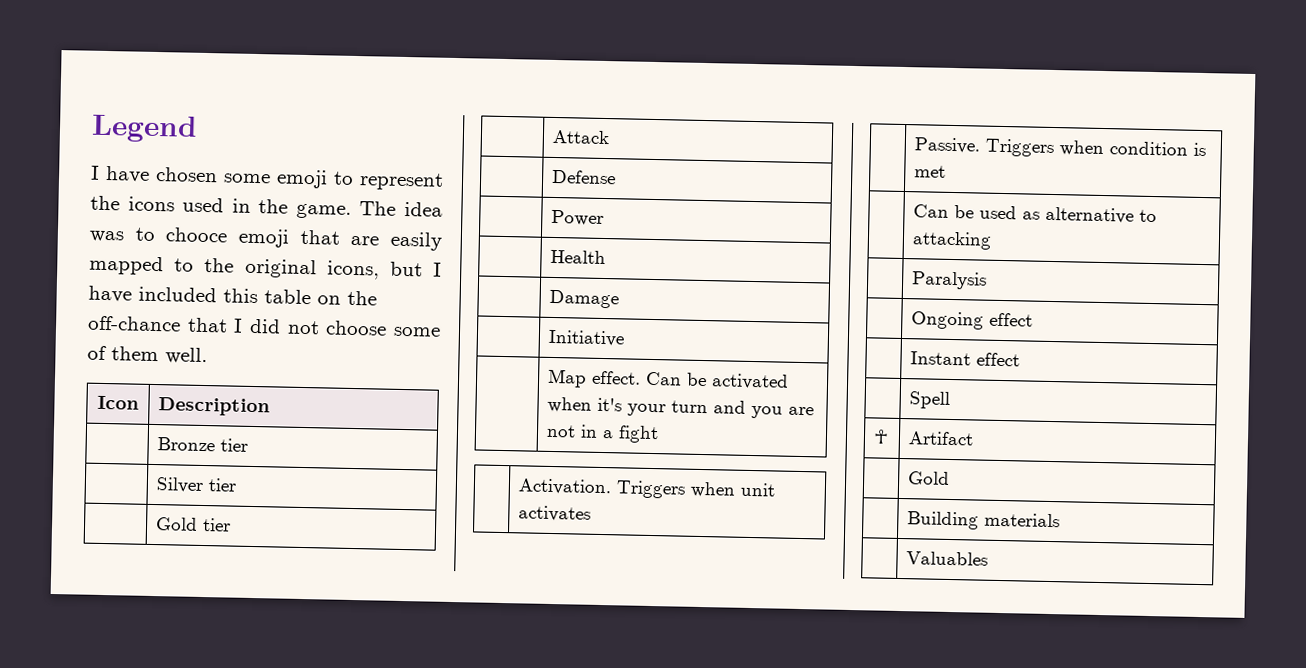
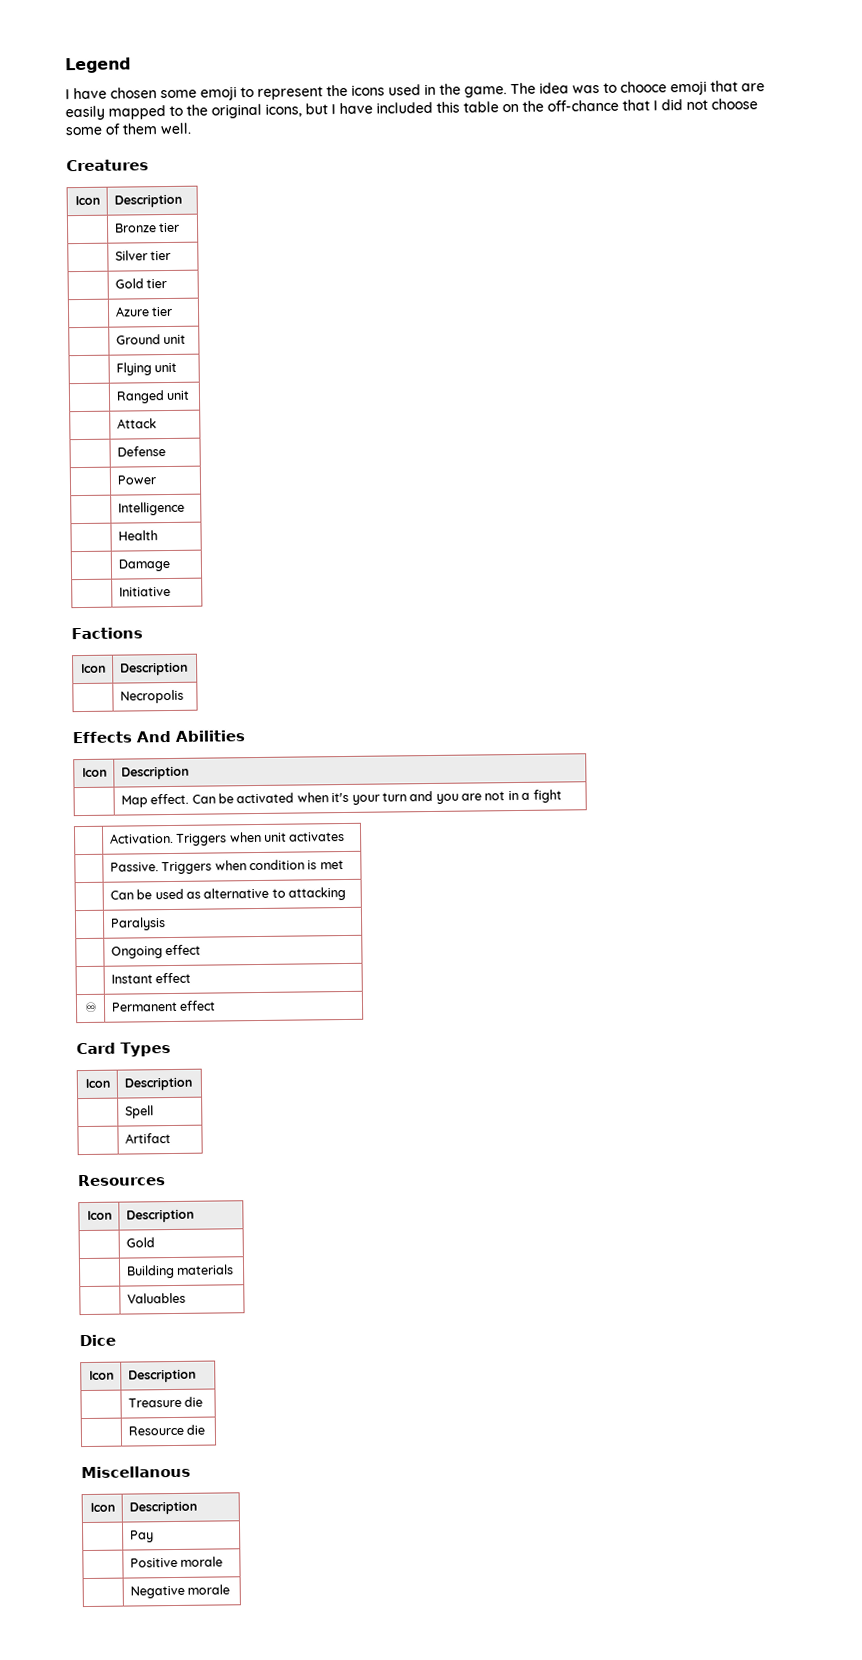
(208, 356) none -> [66,159,149,172] // Creatures
(232, 525) none -> [114,306,174,317] [115,334,187,345] [115,362,178,376] [115,390,191,404] // | Azure tier // | Ground unit // | Flying unit // | Ranged unit
(605, 217) none -> [117,501,185,516] // | Intelligence
(626, 338) none -> [71,627,143,640] [80,663,106,674] [119,661,188,676] [119,689,184,704] [72,730,245,744] [81,767,107,778] [120,765,189,780] // Factions // Icon | Description // | Necropolis // Effects And Abilities // Icon | Description
(1021, 359) none -> [83,1001,98,1013] [110,1000,217,1012] [76,1042,171,1057] [84,1078,110,1089] [123,1076,192,1091] // ♾ | Permanent effect // Card Types // Icon | Description
[873,429,890,444] ☥ -> (154, 1112) none
(975, 438) none -> [77,1174,166,1187] [86,1210,112,1220] [125,1208,194,1223] // Resources // Icon | Description
(989, 558) none -> [79,1334,116,1347] [88,1370,114,1380] [127,1368,196,1383] [127,1396,204,1408] [127,1424,206,1436] [81,1465,191,1479] [89,1502,115,1512] [128,1500,197,1515] [129,1530,154,1543] [129,1556,224,1568] [129,1584,231,1599] // Dice // Icon | Description // | Treasure die // | Resource die // Miscellanous // Icon | Description // | Pay // | Positive morale // | Negative morale

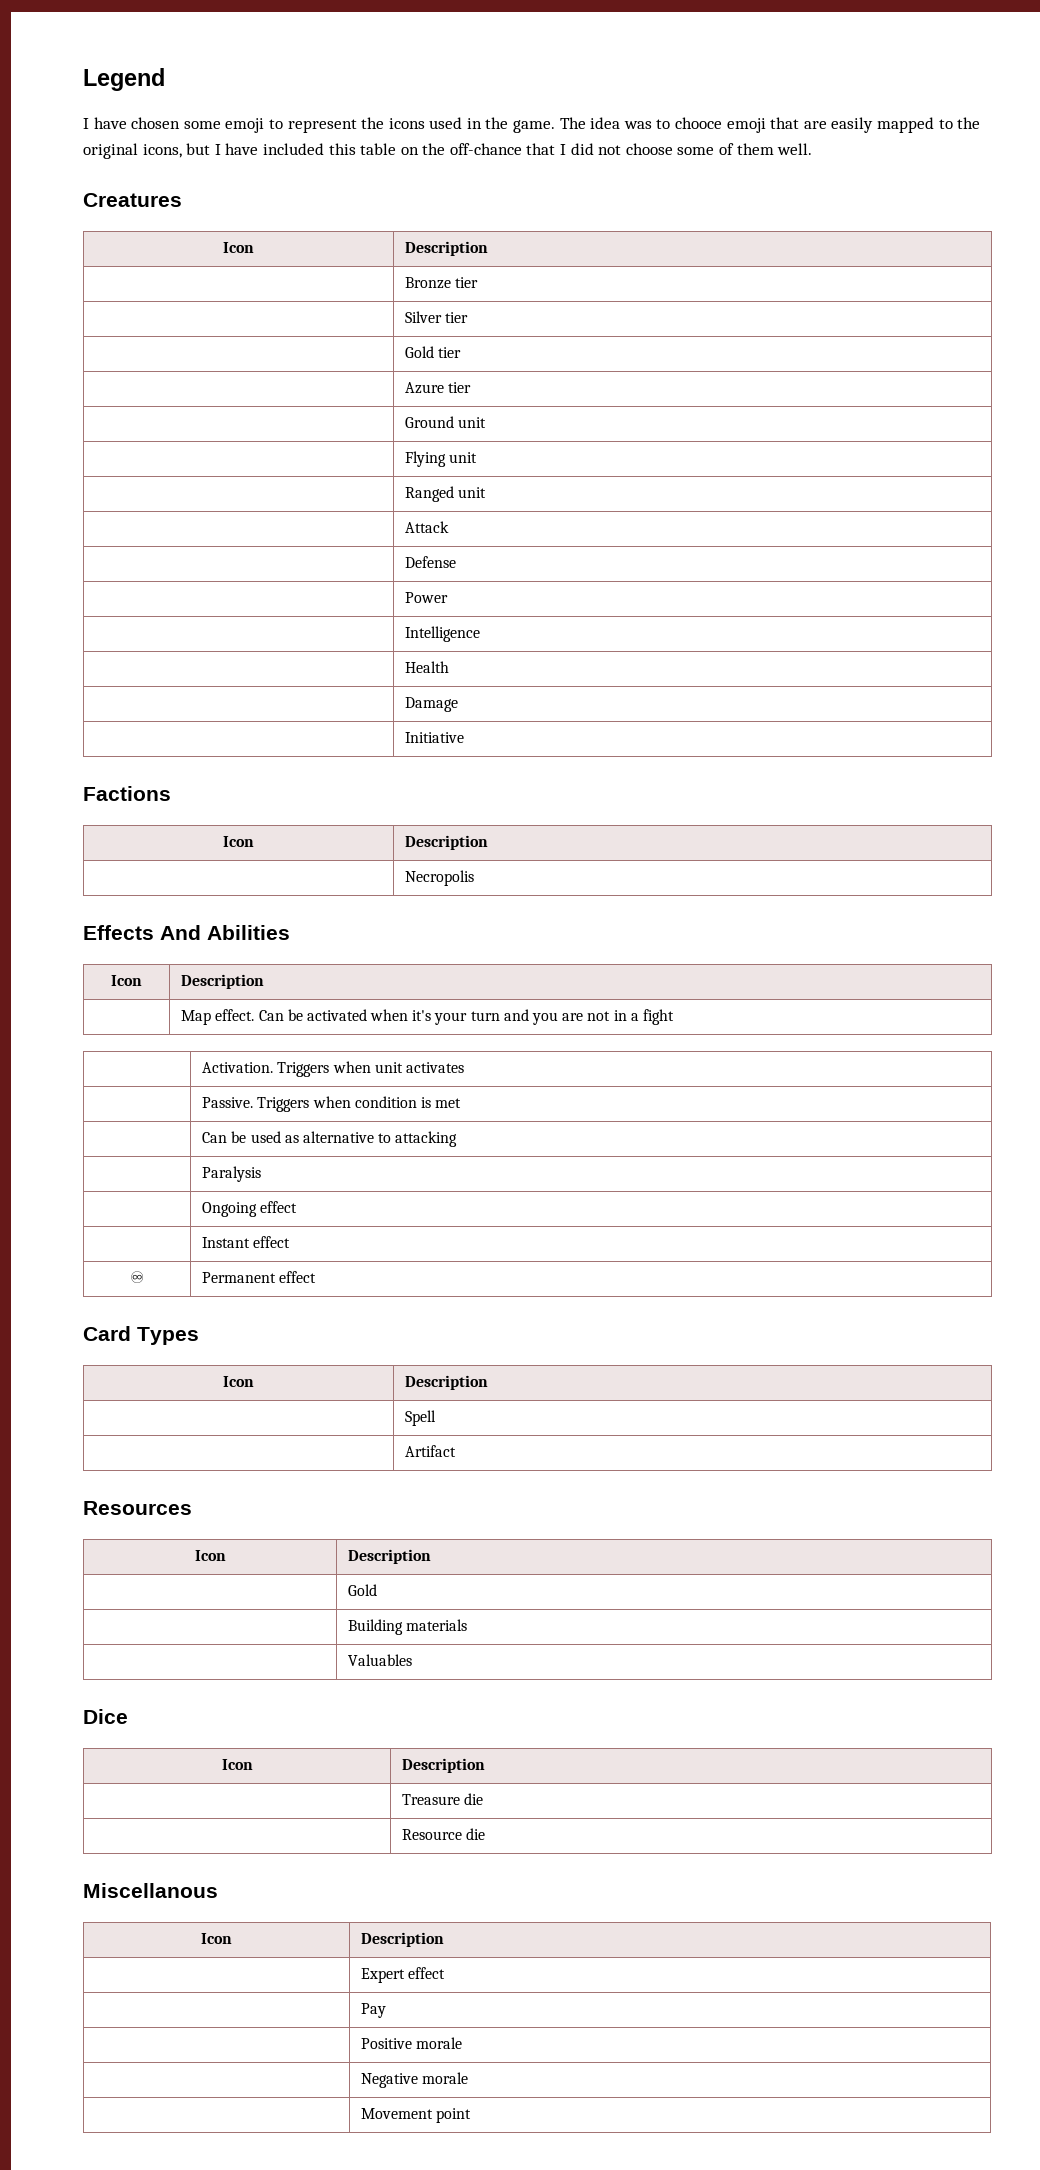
(197, 1507) none -> [361,1967,446,1983] // | Expert effect
(231, 1589) none -> [361,2108,472,2123] // | Movement point

